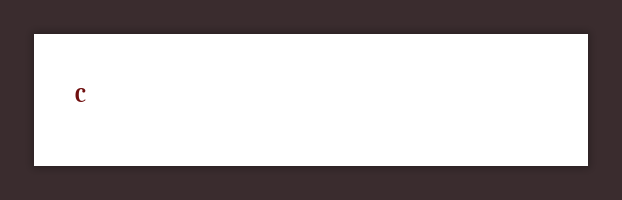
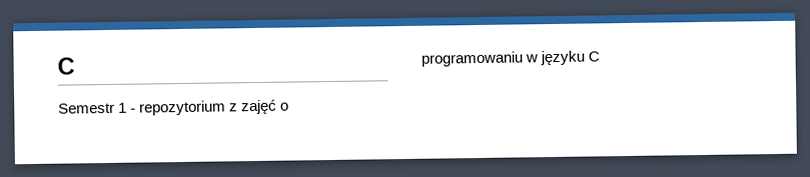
[75,88,86,102] C -> [57,57,75,75] [58,99,290,116] [421,50,601,67] C // Semestr 1 - repozytorium z zajęć o programowaniu w języku C

